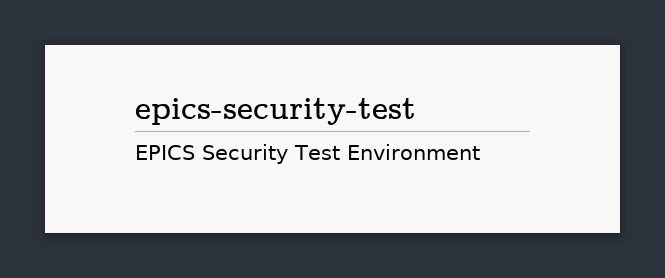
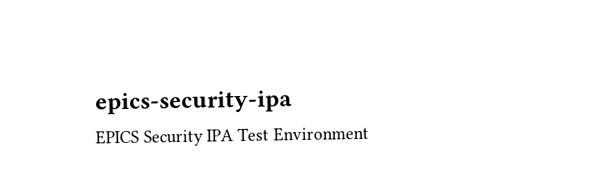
[135,98,416,125] epics-security-test -> [94,90,293,115] epics-security-ipa
(288, 154) none -> [206,129,235,142] IPA

